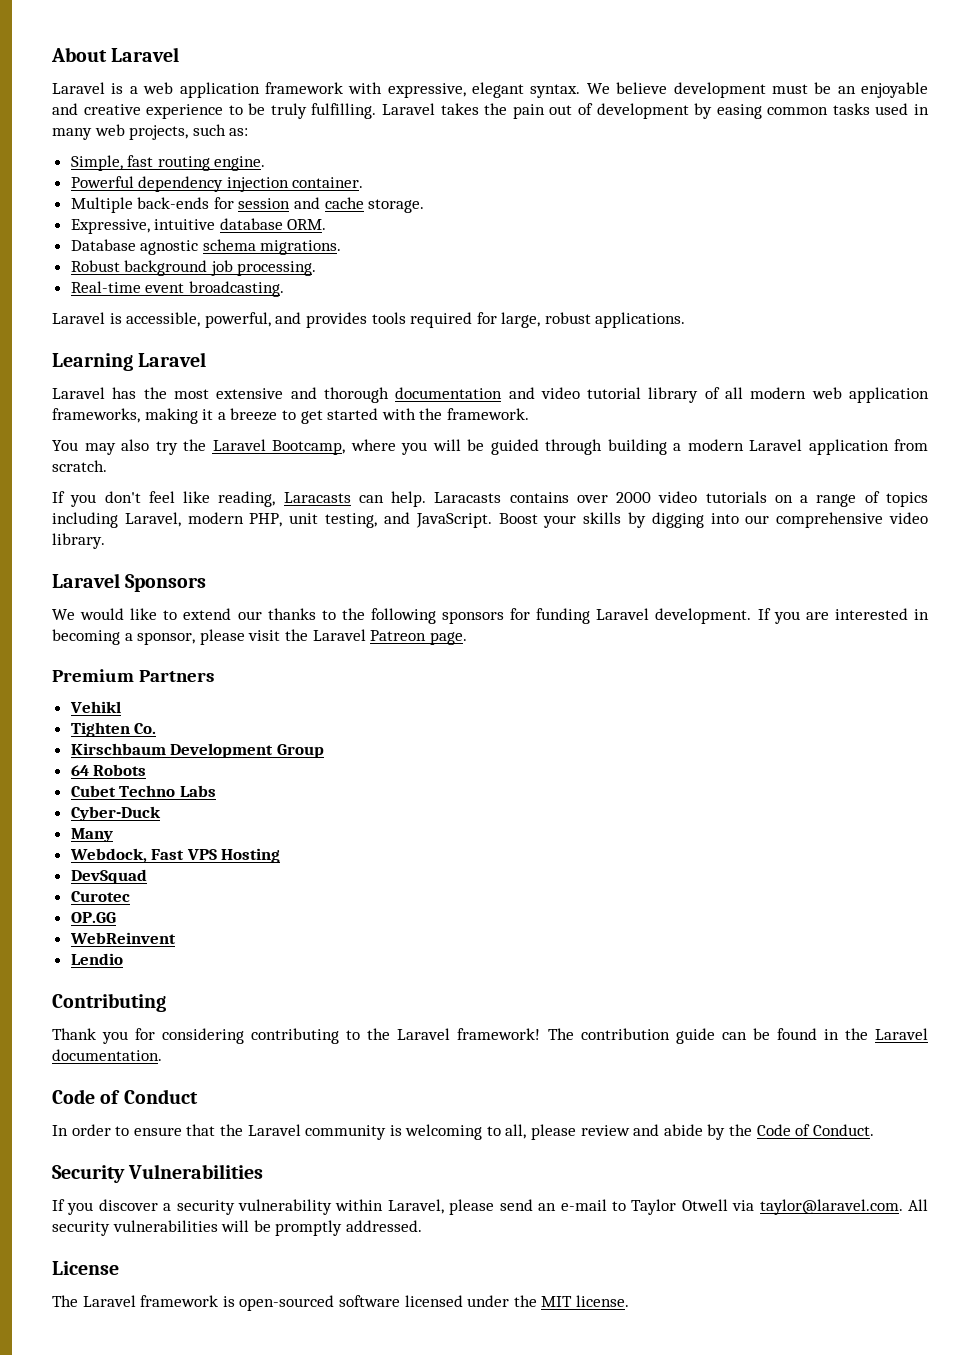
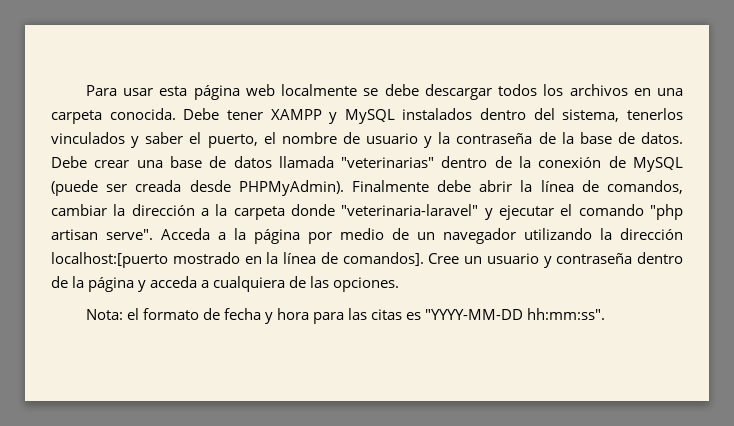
[51,47,180,62] [52,82,928,98] [52,103,929,119] [52,124,249,140] [70,155,266,171] [70,176,364,192] [70,197,425,213] [70,218,327,234] [70,239,342,255] [70,260,317,276] [70,281,284,297] [52,312,686,328] [52,352,207,371] [52,387,929,403] [52,408,529,424] [52,439,928,455] [52,460,107,472] [52,491,929,507] [52,512,928,528] [52,533,105,549] [52,573,207,592] [52,608,929,624] [52,629,467,645] [52,669,214,682] [69,701,121,713] [70,722,157,737] [70,743,324,758] [70,764,147,776] [70,785,216,797] [70,806,161,821] [70,828,113,842] [69,848,281,863] [70,869,147,884] [70,891,130,902] [70,912,116,923] [69,932,176,944] [70,953,123,965] [52,993,166,1012] [52,1028,928,1044] [52,1049,162,1061] [52,1089,198,1104] [52,1124,874,1140] [52,1164,264,1183] [52,1199,928,1215] [52,1220,422,1236] [52,1261,119,1275] [52,1295,629,1311] About Laravel // Laravel is a web application framework with expressive, elegant syntax. We believe development must be an enjoyable and creative experience to be truly fulfilling. Laravel takes the pain out of development by easing common tasks used in many web projects, such as: // Simple, fast routing engine. // Powerful dependency injection container. // Multiple back-ends for session and cache storage. // Expressive, intuitive database ORM. // Database agnostic schema migrations. // Robust background job processing. // Real-time event broadcasting. // Laravel is accessible, powerful, and provides tools required for large, robust applications. // Learning Laravel // Laravel has the most extensive and thorough documentation and video tutorial library of all modern web application frameworks, making it a breeze to get started with the framework. // You may also try the Laravel Bootcamp, where you will be guided through building a modern Laravel application from scratch. // If you don't feel like reading, Laracasts can help. Laracasts contains over 2000 video tutorials on a range of topics including Laravel, modern PHP, unit testing, and JavaScript. Boost your skills by digging into our comprehensive video library. // Laravel Sponsors // We would like to extend our thanks to the following sponsors for funding Laravel development. If you are interested in becoming a sponsor, please visit the Laravel Patreon page. // Premium Partners // Vehikl // Tighten Co. // Kirschbaum Development Group // 64 Robots // Cubet Techno Labs // Cyber-Duck // Many // Webdock, Fast VPS Hosting // DevSquad // Curotec // OP.GG // WebReinvent // Lendio // Contributing // Thank you for considering contributing to the Laravel framework! The contribution guide can be found in the Laravel documentation. // Code of Conduct // In order to ensure that the Laravel community is welcoming to all, please review and abide by the Code of Conduct. // Security Vulnerabilities // If you discover a security vulnerability within Laravel, please send an e-mail to Taylor Otwell via taylor@laravel.com. All security vulnerabilities will be promptly addressed. // License // The Laravel framework is open-sourced software licensed under the MIT license. -> [85,84,683,100] [51,108,683,124] [51,132,683,148] [51,156,683,172] [51,180,684,196] [51,204,683,220] [51,228,683,244] [51,252,683,268] [51,276,400,292] [85,308,606,324] Para usar esta página web localmente se debe descargar todos los archivos en una carpeta conocida. Debe tener XAMPP y MySQL instalados dentro del sistema, tenerlos vinculados y saber el puerto, el nombre de usuario y la contraseña de la base de datos. Debe crear una base de datos llamada "veterinarias" dentro de la conexión de MySQL (puede ser creada desde PHPMyAdmin). Finalmente debe abrir la línea de comandos, cambiar la dirección a la carpeta donde "veterinaria-laravel" y ejecutar el comando "php artisan serve". Acceda a la página por medio de un navegador utilizando la dirección localhost:[puerto mostrado en la línea de comandos]. Cree un usuario y contraseña dentro de la página y acceda a cualquiera de las opciones. // Nota: el formato de fecha y hora para las citas es "YYYY-MM-DD hh:mm:ss".

